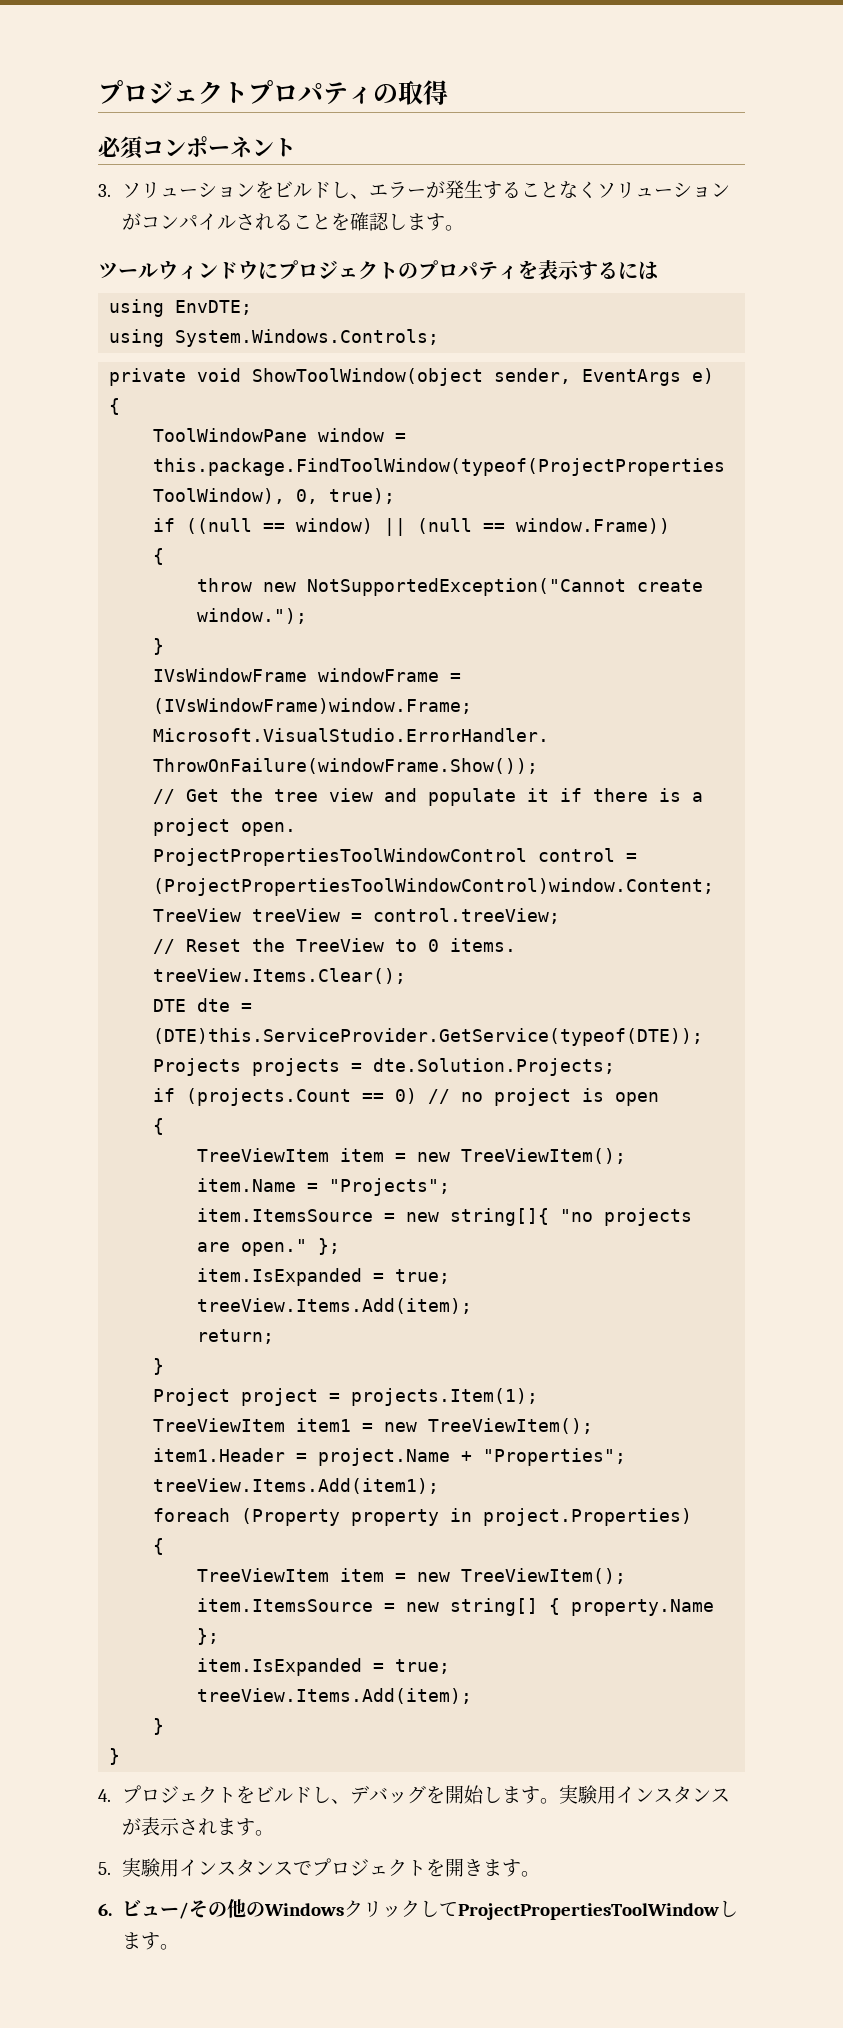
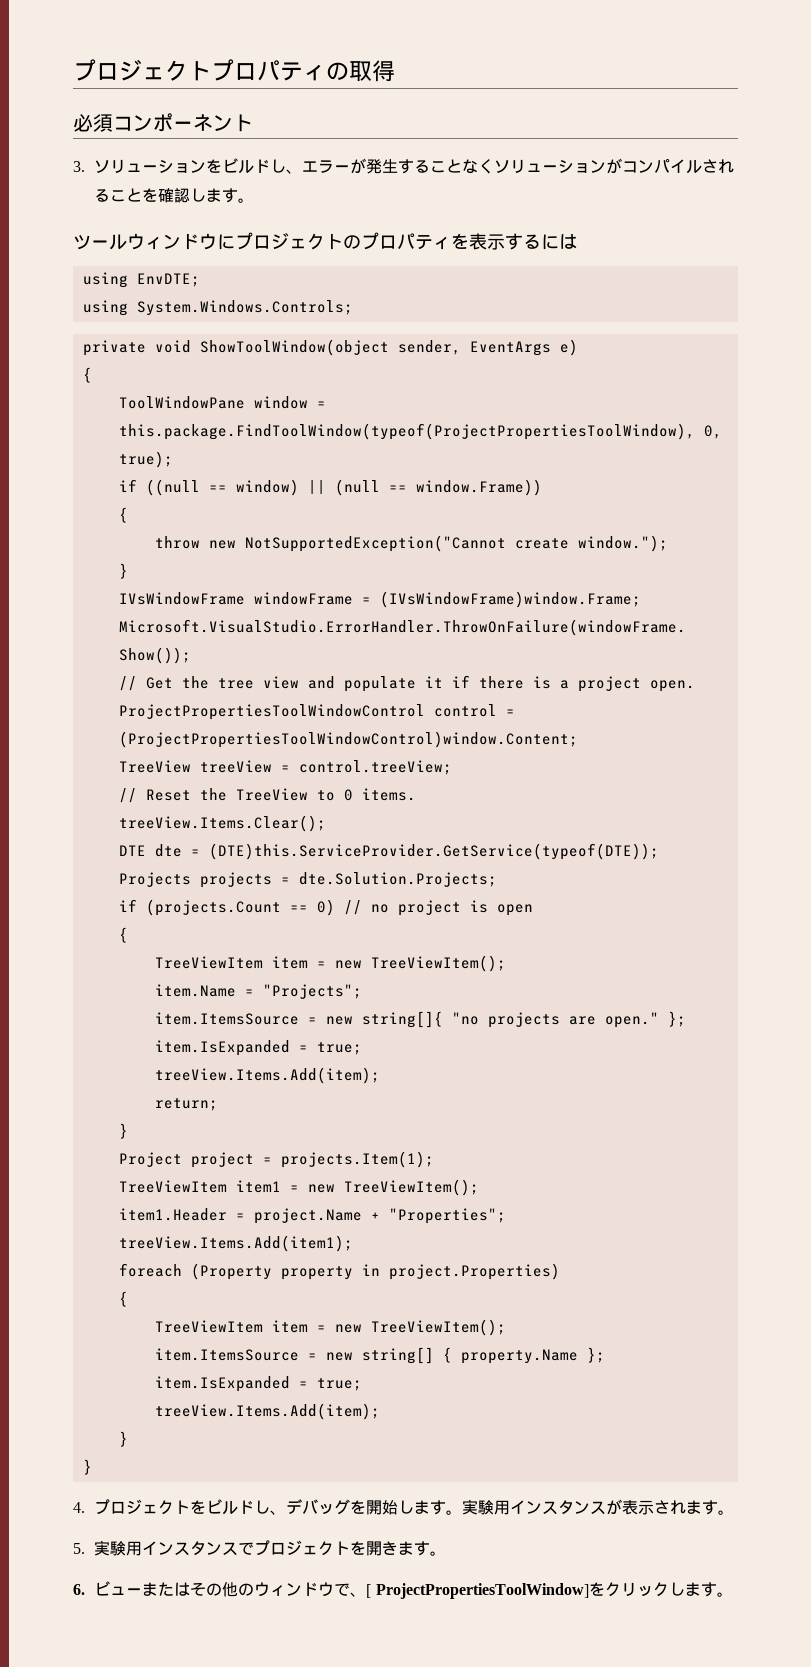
[179,1902,190,1919] / -> [142,1582,191,1596] または
[264,1903,345,1916] Windows -> [254,1582,605,1599] ウィンドウで、[ ProjectPropertiesToolWindow]を
[439,1900,739,1920] てProjectPropertiesToolWindowし -> (685, 1589) none

